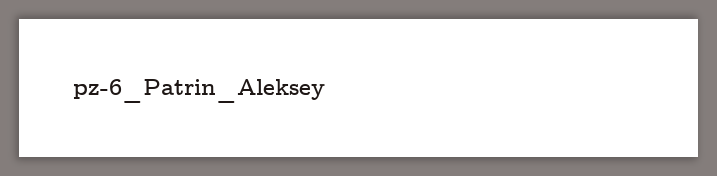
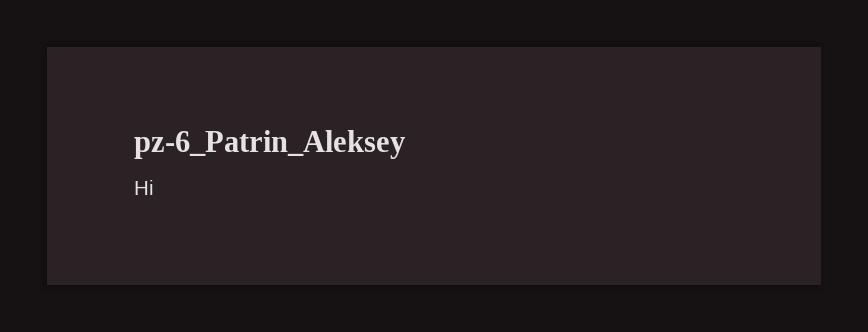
(325, 91) none -> [134,180,154,195] // Hi

